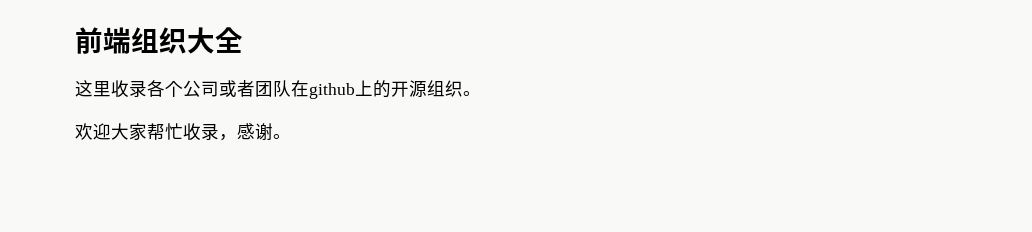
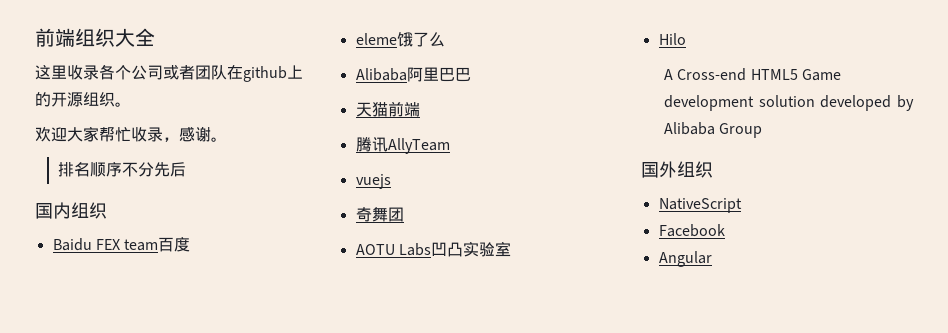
(291, 136) none -> [57,162,186,177] [35,202,107,219] [52,237,191,252] [355,32,445,47] [355,67,471,82] [355,101,420,117] [355,137,450,154] [355,174,391,189] [355,207,404,222] [355,241,511,257] [658,33,686,45] [663,68,841,81] [663,95,914,111] [663,122,763,138] [641,161,713,178] [658,198,742,213] [658,224,725,237] [658,251,712,267] // 排名顺序不分先后 // 国内组织 // Baidu FEX team百度 // eleme饿了么 // Alibaba阿里巴巴 // 天猫前端 // 腾讯AllyTeam // vuejs // 奇舞团 // AOTU Labs凹凸实验室 // Hilo // A Cross-end HTML5 Game development solution developed by Alibaba Group // 国外组织 // NativeScript // Facebook // Angular

